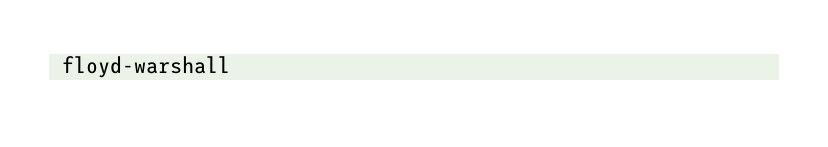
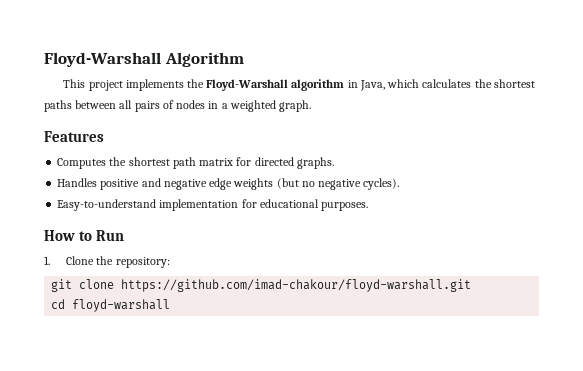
(61, 67) none -> [44,52,244,67] [63,79,535,91] [44,100,312,112] [44,131,104,142] [57,157,334,169] [57,178,400,190] [57,199,369,211] [44,230,125,241] [44,256,170,268] [51,279,472,292] [51,299,66,309] Floyd-Warshall Algorithm // This project implements the Floyd-Warshall algorithm in Java, which calculates the shortest paths between all pairs of nodes in a weighted graph. // Features // Computes the shortest path matrix for directed graphs. // Handles positive and negative edge weights (but no negative cycles). // Easy-to-understand implementation for educational purposes. // How to Run // 1. Clone the repository: // git clone https://github.com/imad-chakour/floyd-warshall.git // cd

